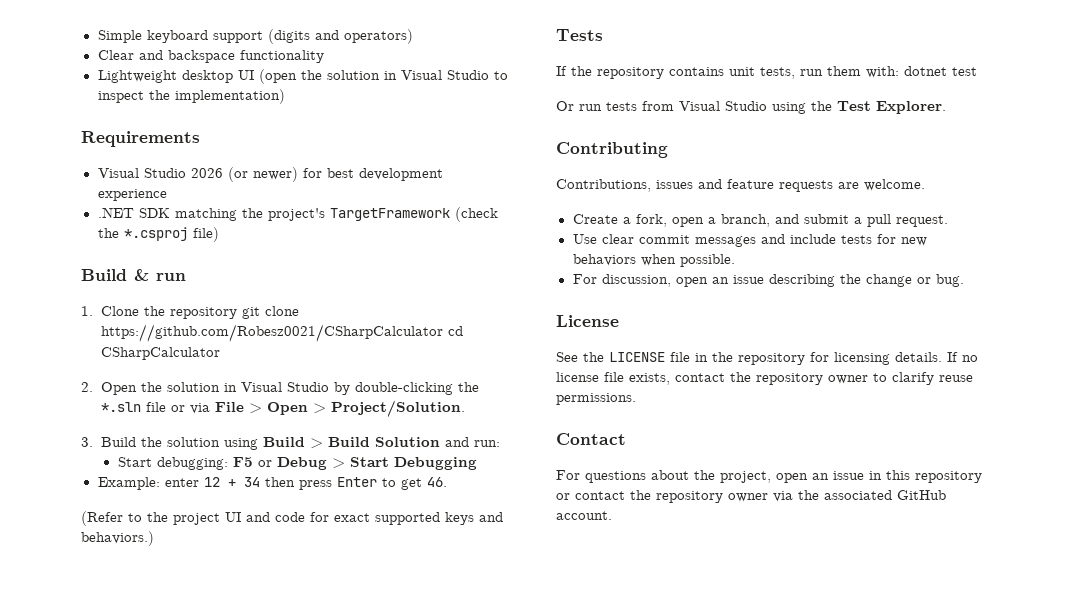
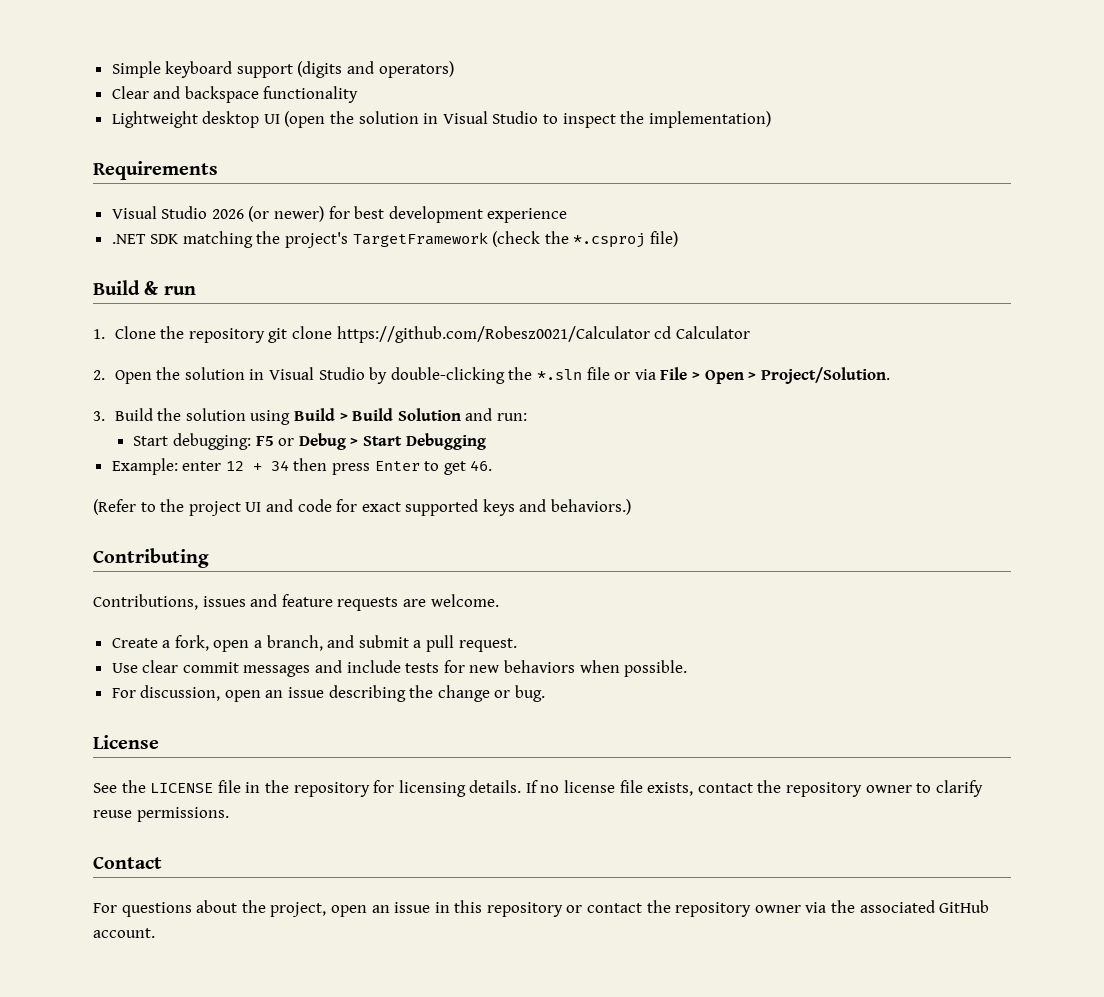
[101,324,464,342] [101,347,221,360] https://github.com/Robesz0021/CSharpCalculator cd CSharpCalculator -> [336,326,750,343] https://github.com/Robesz0021/Calculator cd Calculator
[556,29,603,41] [556,66,977,79] [556,101,946,114] // Tests // If the repository contains unit tests, run them with: dotnet test // Or run tests from Visual Studio using the Test Explorer. -> (632, 507) none

